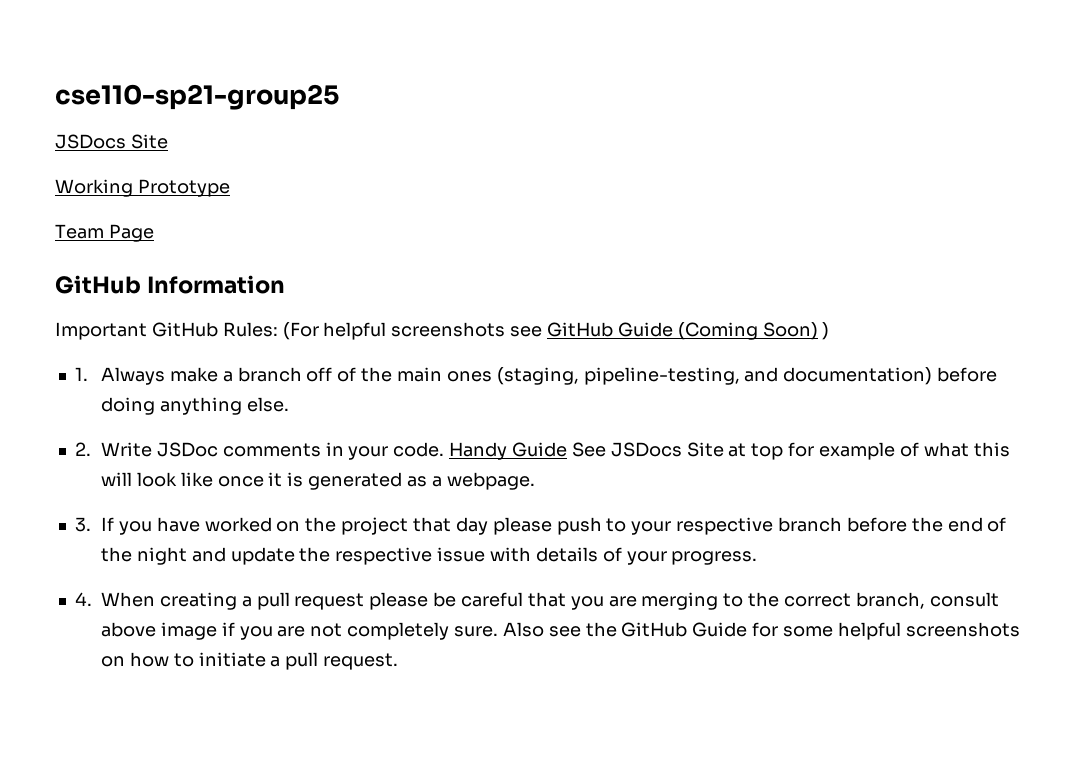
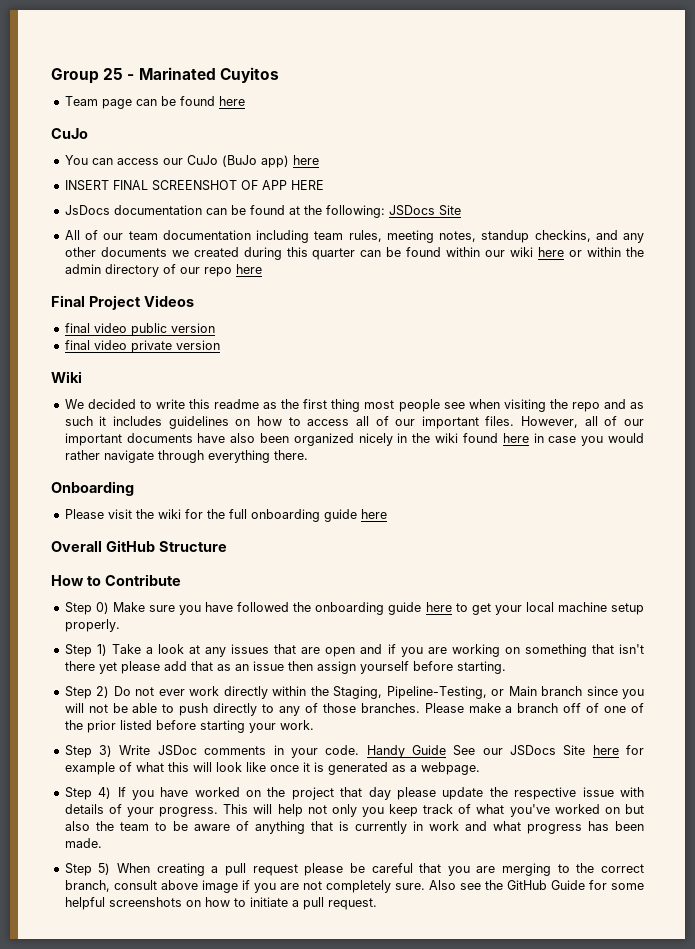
[55,84,339,110] [55,134,168,149] [55,179,230,197] [55,224,154,242] [55,275,286,294] [55,322,830,340] [74,367,165,385] cse110-sp21-group25 // JSDocs Site // Working Prototype // Team Page // GitHub Information // Important GitHub Rules: (For helpful screenshots see GitHub Guide (Coming Soon) ) // 1. Always -> [51,67,279,84] [64,96,245,109] [51,128,88,139] [64,155,319,168] [64,180,324,191] [64,205,461,218] [64,230,644,243] [64,247,644,260] [64,264,262,277] [51,295,194,310] [64,323,215,336] [64,340,220,353] [51,371,82,383] [64,399,645,412] [64,416,644,429] [64,433,644,446] [64,450,308,463] [51,481,134,496] [64,509,387,522] [51,540,227,552] [51,574,181,586] [64,602,644,615] [64,619,120,632] [64,644,644,657] [64,661,506,674] [64,686,644,699] [64,703,464,716] Group 25 - Marinated Cuyitos // Team page can be found here // CuJo // You can access our CuJo (BuJo app) here // INSERT FINAL SCREENSHOT OF APP HERE // JsDocs documentation can be found at the following: JSDocs Site // All of our team documentation including team rules, meeting notes, standup checkins, and any other documents we created during this quarter can be found within our wiki here or within the admin directory of our repo here // Final Project Videos // final video public version // final video private version // Wiki // We decided to write this readme as the first thing most people see when visiting the repo and as such it includes guidelines on how to access all of our important files. However, all of our important documents have also been organized nicely in the wiki found here in case you would rather navigate through everything there. // Onboarding // Please visit the wiki for the full onboarding guide here // Overall GitHub Structure // How to Contribute // Step 0) Make sure you have followed the onboarding guide here to get your local machine setup properly. // Step 1) Take a look at any issues that are open and if you are working on something that isn't there yet please add that as an issue then assign yourself before starting. // Step 2) Do not ever work directly within the Staging, Pipeline-Testing, or Main branch since you will not be able to push directly to any of those branches. Please
[361,367,998,385] [100,397,289,415] [74,442,91,456] the main ones (staging, pipeline-testing, and documentation) before doing anything else. // 2. -> [604,703,644,713] [64,720,314,733] [64,745,113,758] one of the prior listed before starting your work. // Step 3)
[610,442,784,460] JSDocs Site at top -> [482,745,619,756] our JSDocs Site here
[74,517,91,532] 3. -> [64,787,112,800] Step 4)
[556,517,1007,535] [100,547,226,565] push to your respective branch before the end of the night and -> (437, 793) none
[74,592,92,606] // 4. -> [223,804,644,817] [64,821,644,834] [64,838,102,848] [64,863,111,876] This will help not only you keep track of what you've worked on but also the team to be aware of anything that is currently in work and what progress has been made. // Step 5)

